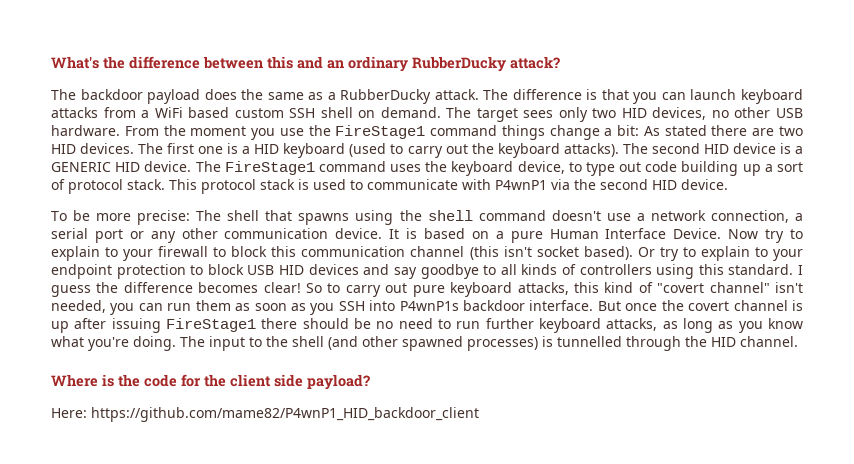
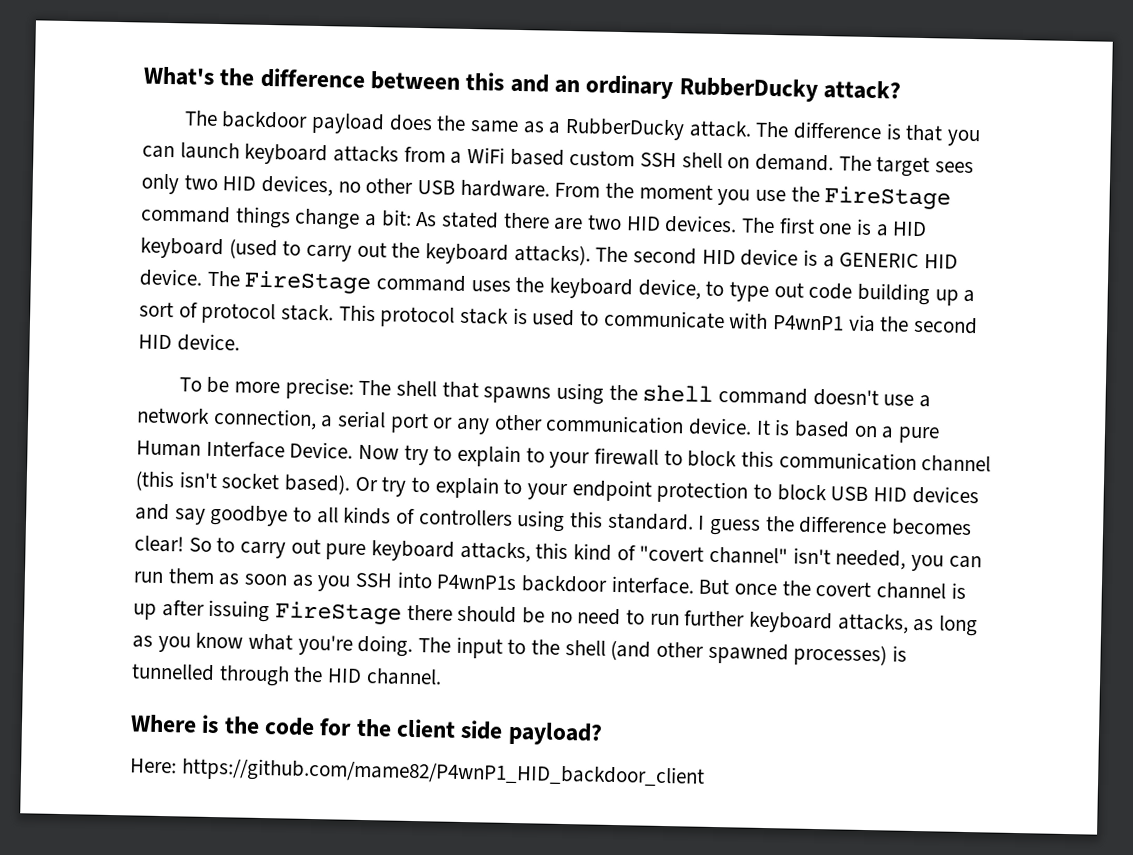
[335,125,426,139] FireStage1 -> [824,186,952,210] FireStage
[224,161,315,175] FireStage1 -> [244,270,373,295] FireStage
[166,318,256,332] FireStage1 -> [275,601,403,625] FireStage

